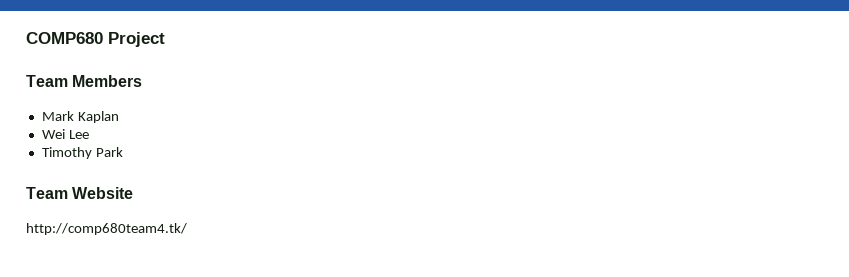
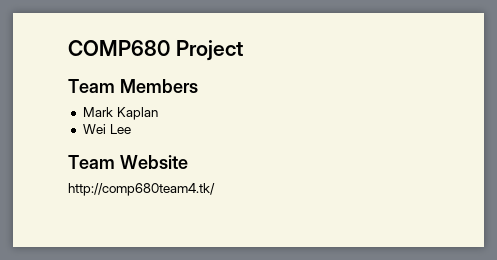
[41,147,123,159] // Timothy Park -> (131, 129) none

